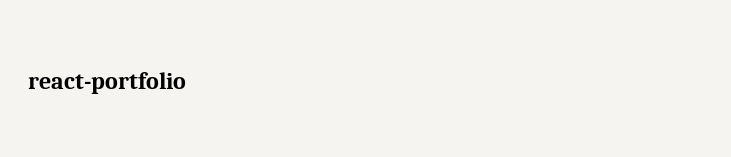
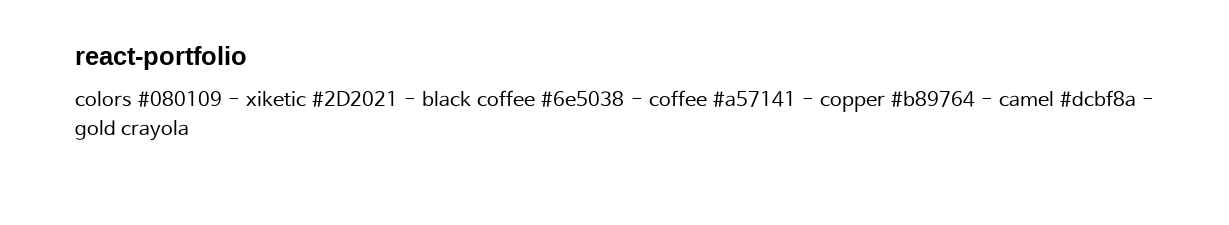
(186, 83) none -> [75,90,1154,112] [75,120,190,141] // colors #080109 - xiketic #2D2021 - black coffee #6e5038 - coffee #a57141 - copper #b89764 - camel #dcbf8a - gold crayola

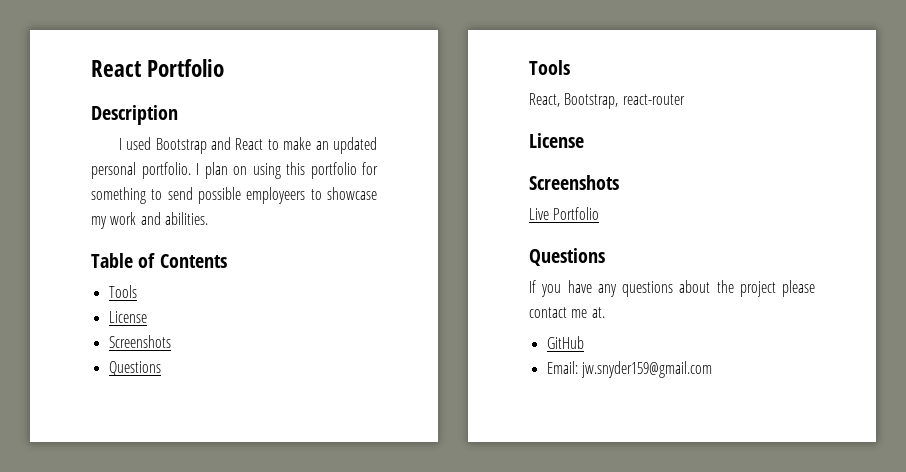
[75,46,247,70] [75,90,1154,112] [75,120,190,141] react-portfolio // colors #080109 - xiketic #2D2021 - black coffee #6e5038 - coffee #a57141 - copper #b89764 - camel #dcbf8a - gold crayola -> [91,59,225,77] [91,105,178,125] [118,137,377,154] [91,162,378,179] [91,187,377,204] [91,212,208,229] [91,253,227,268] [108,285,137,298] [108,311,147,323] [108,335,171,348] [108,361,161,376] [529,60,570,75] [529,93,685,109] [529,133,584,148] [529,175,619,190] [529,207,600,220] [529,248,605,266] [529,280,815,297] [529,307,605,318] [546,336,584,349] [546,361,712,378] React Portfolio // Description // I used Bootstrap and React to make an updated personal portfolio. I plan on using this portfolio for something to send possible employeers to showcase my work and abilities. // Table of Contents // Tools // License // Screenshots // Questions // Tools // React, Bootstrap, react-router // License // Screenshots // Live Portfolio // Questions // If you have any questions about the project please contact me at. // GitHub // Email: jw.snyder159@gmail.com

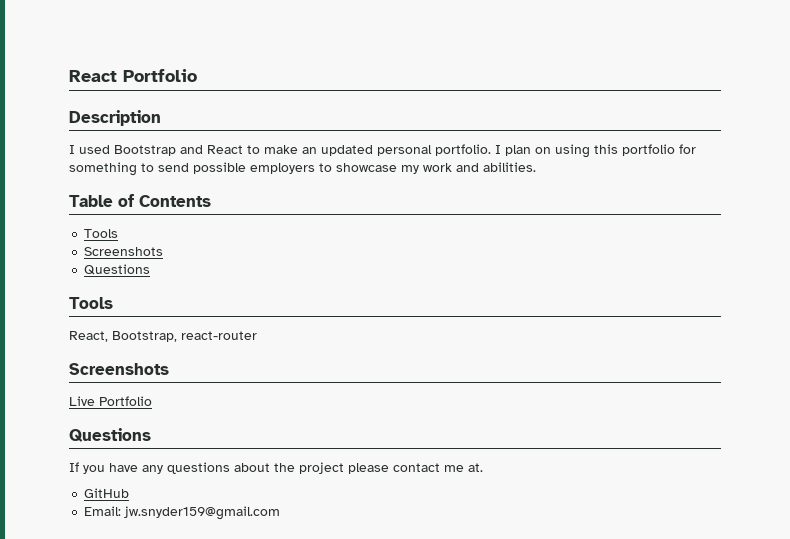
[246,187,306,204] employeers -> [250,163,315,174] employers
[108,311,147,323] // License -> (119, 233) none
[529,133,584,148] // License -> (257, 335) none

